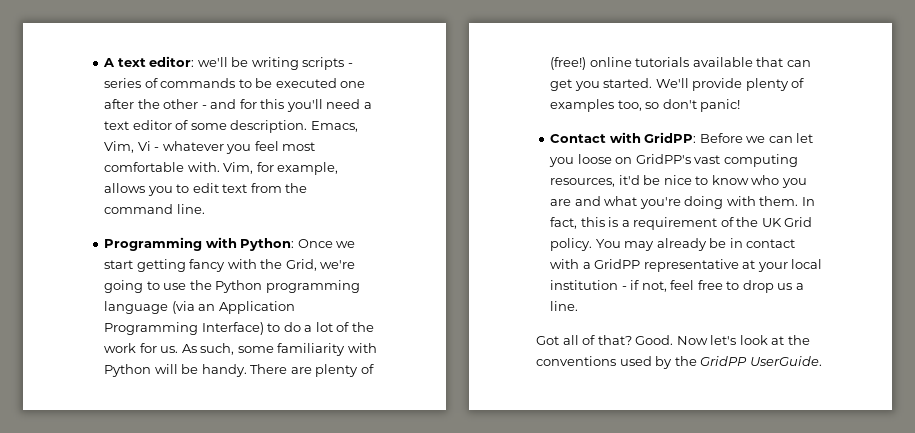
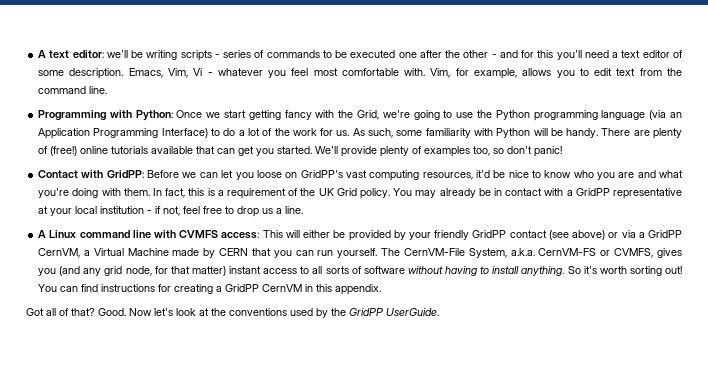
(579, 306) none -> [38,230,683,241] [38,248,682,258] [38,266,682,276] [38,284,382,295] // A Linux command line with CVMFS access: This will either be provided by your friendly GridPP contact (see above) or via a GridPP CernVM, a Virtual Machine made by CERN that you can run yourself. The CernVM-File System, a.k.a. CernVM-FS or CVMFS, gives you (and any grid node, for that matter) instant access to all sorts of software without having to install anything. So it's worth sorting out! You can find instructions for creating a GridPP CernVM in this appendix.

